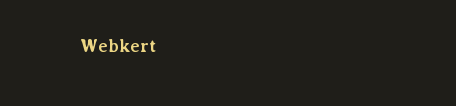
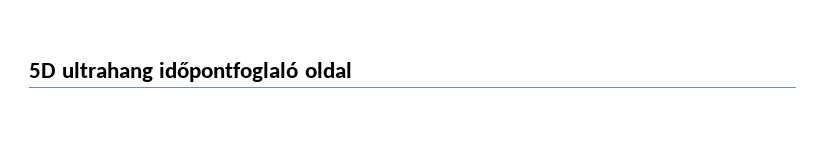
[80,39,156,52] Webkert -> [29,62,352,82] 5D ultrahang időpontfoglaló oldal

